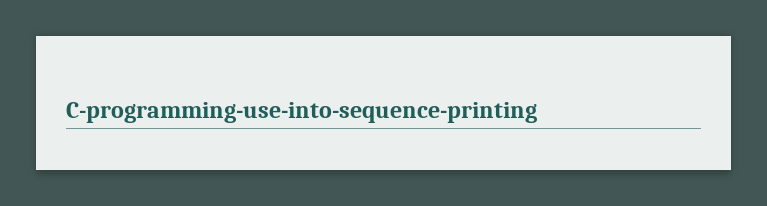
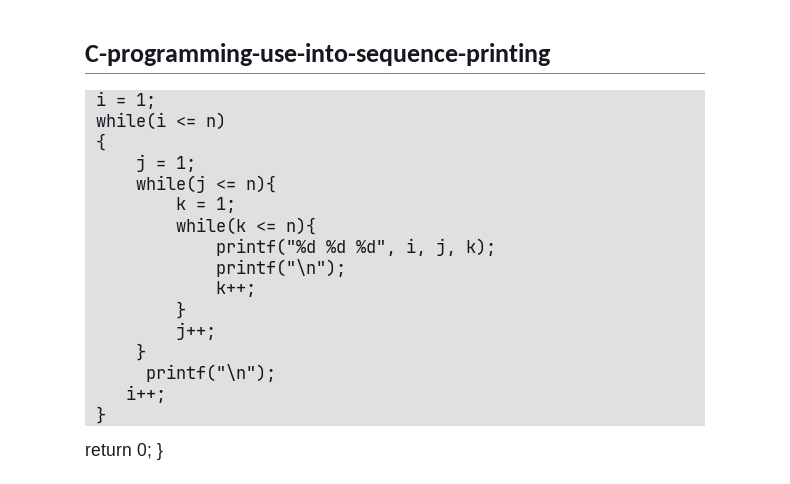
(537, 112) none -> [95,91,156,109] [95,112,226,130] [95,133,106,151] [135,154,196,172] [135,175,276,193] [175,197,236,213] [175,217,316,235] [215,238,496,256] [215,259,346,277] [215,281,256,297] [175,301,186,319] [175,322,216,340] [135,343,146,361] [145,364,276,382] [125,385,166,403] [95,406,106,424] [85,443,163,460] // i = 1; // while(i <= n) // { // j = 1; // while(j <= n){ // k = 1; // while(k <= n){ // printf("%d %d %d", i, j, k); // printf("\n"); // k++; // } // j++; // } // printf("\n"); // i++; // } // return 0; }

